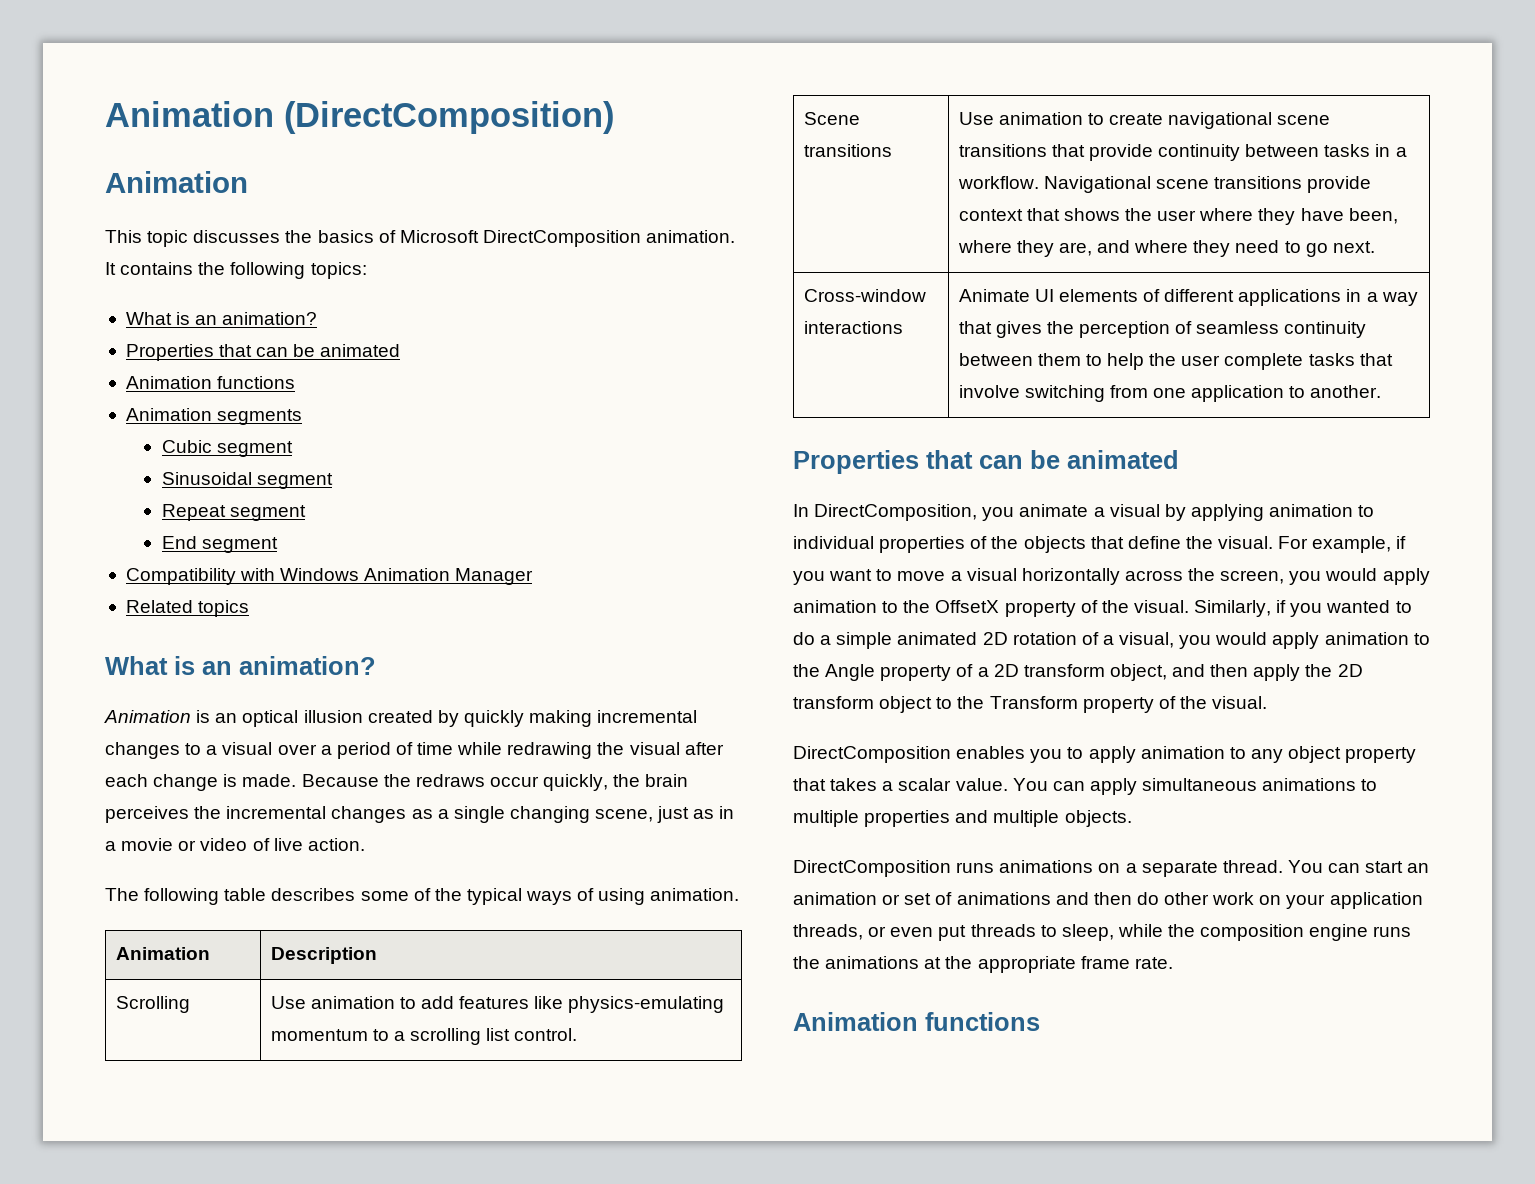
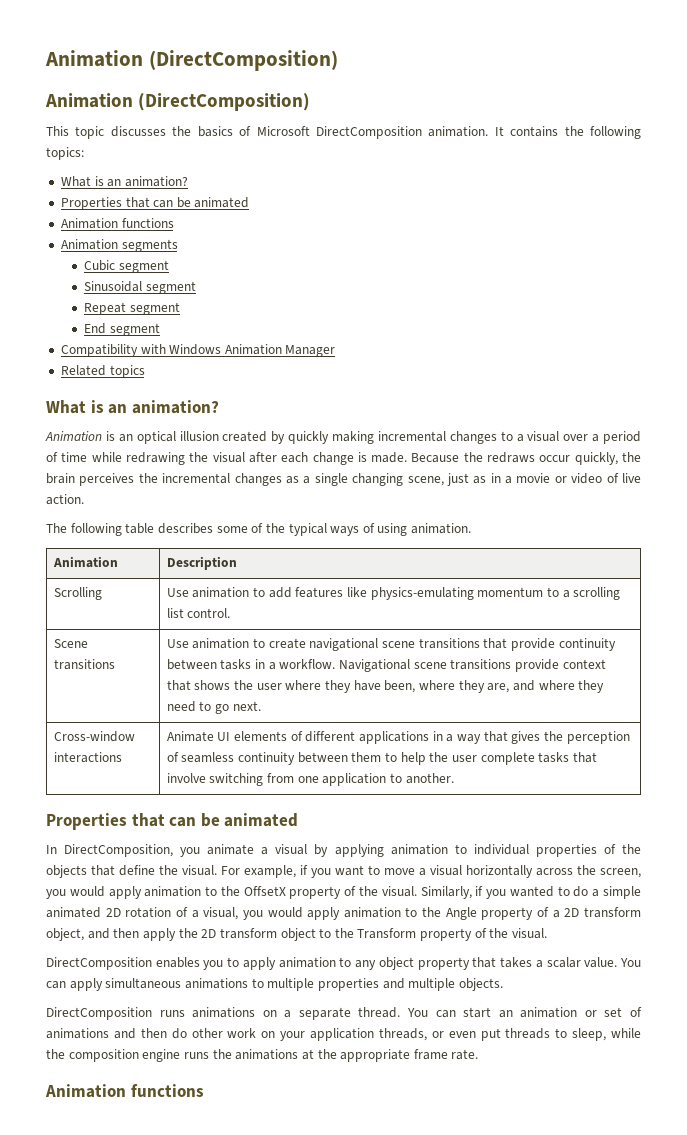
(248, 182) none -> [138,93,311,111] (DirectComposition)

